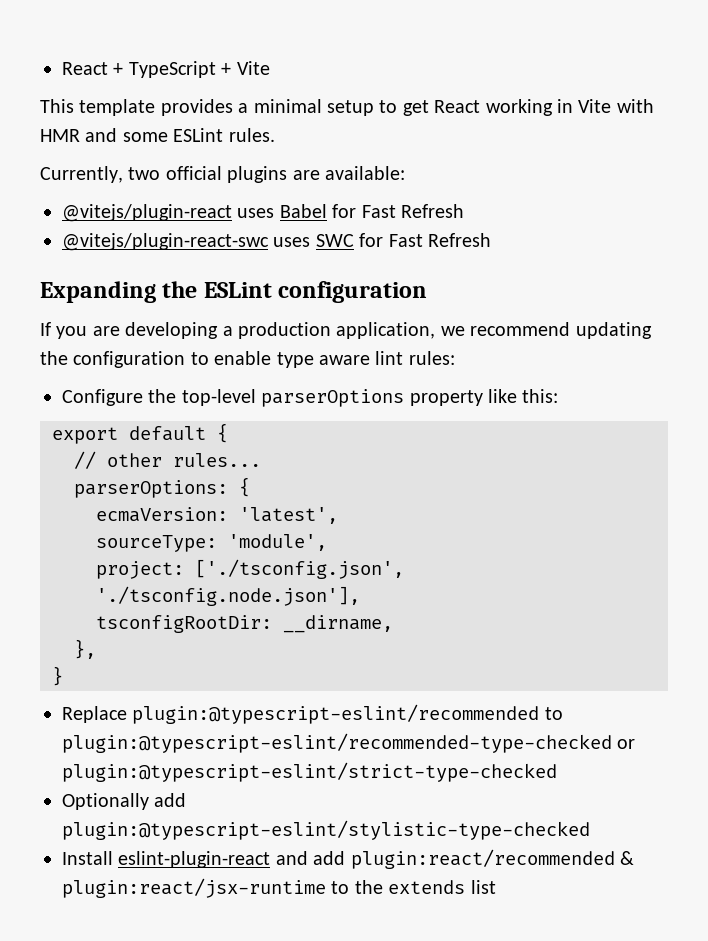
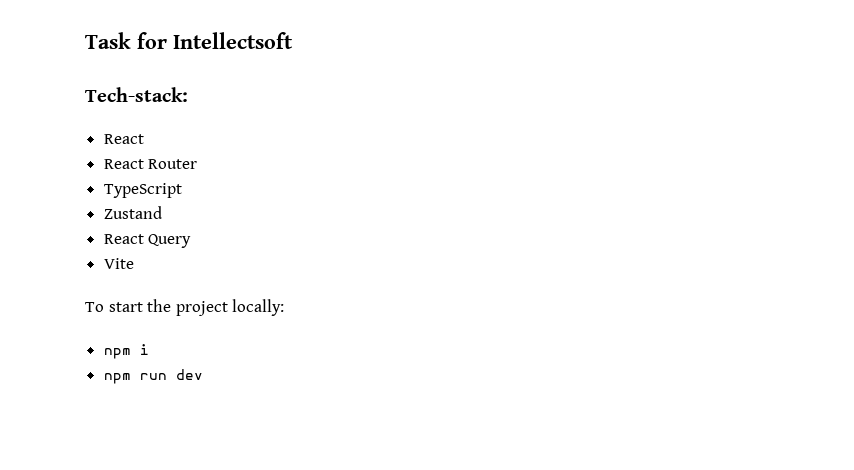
[62,62,124,75] React + -> [85,32,293,49] [85,87,188,102] [103,134,144,144] [103,159,198,169] Task for Intellectsoft // Tech-stack: // React // React Router //
[221,61,270,75] [40,99,654,116] [40,128,275,142] [40,166,405,183] [62,204,464,222] [62,233,491,251] [40,281,428,303] [40,322,652,339] [40,351,455,368] [62,389,559,407] [52,423,228,444] [74,451,261,469] [74,477,250,498] [96,507,338,524] [96,534,327,552] [96,559,404,579] [96,586,360,606] [96,615,393,633] [74,639,96,659] [52,666,63,686] [62,704,563,724] [62,733,636,753] [62,762,557,782] [62,793,187,810] [62,820,590,840] [62,849,634,869] [62,878,496,898] + Vite // This template provides a minimal setup to get React working in Vite with HMR and some ESLint rules. // Currently, two official plugins are available: // @vitejs/plugin-react uses Babel for Fast Refresh // @vitejs/plugin-react-swc uses SWC for Fast Refresh // Expanding the ESLint configuration // If you are developing a production application, we recommend updating the configuration to enable type aware lint rules: // Configure the top-level parserOptions property like this: // export default { // // other rules... // parserOptions: { // ecmaVersion: 'latest', // sourceType: 'module', // project: ['./tsconfig.json', './tsconfig.node.json'], // tsconfigRootDir: __dirname, // }, // } // Replace plugin:@typescript-eslint/recommended to plugin:@typescript-eslint/recommended-type-checked or plugin:@typescript-eslint/strict-type-checked // Optionally add plugin:@typescript-eslint/stylistic-type-checked // Install eslint-plugin-react and add plugin:react/recommended & plugin:react/jsx-runtime to the extends list -> [103,206,162,219] [103,234,192,248] [103,258,134,269] [85,299,285,316] [103,344,149,359] [103,369,203,384] // Zustand // React Query // Vite // To start the project locally: // npm i // npm run dev

